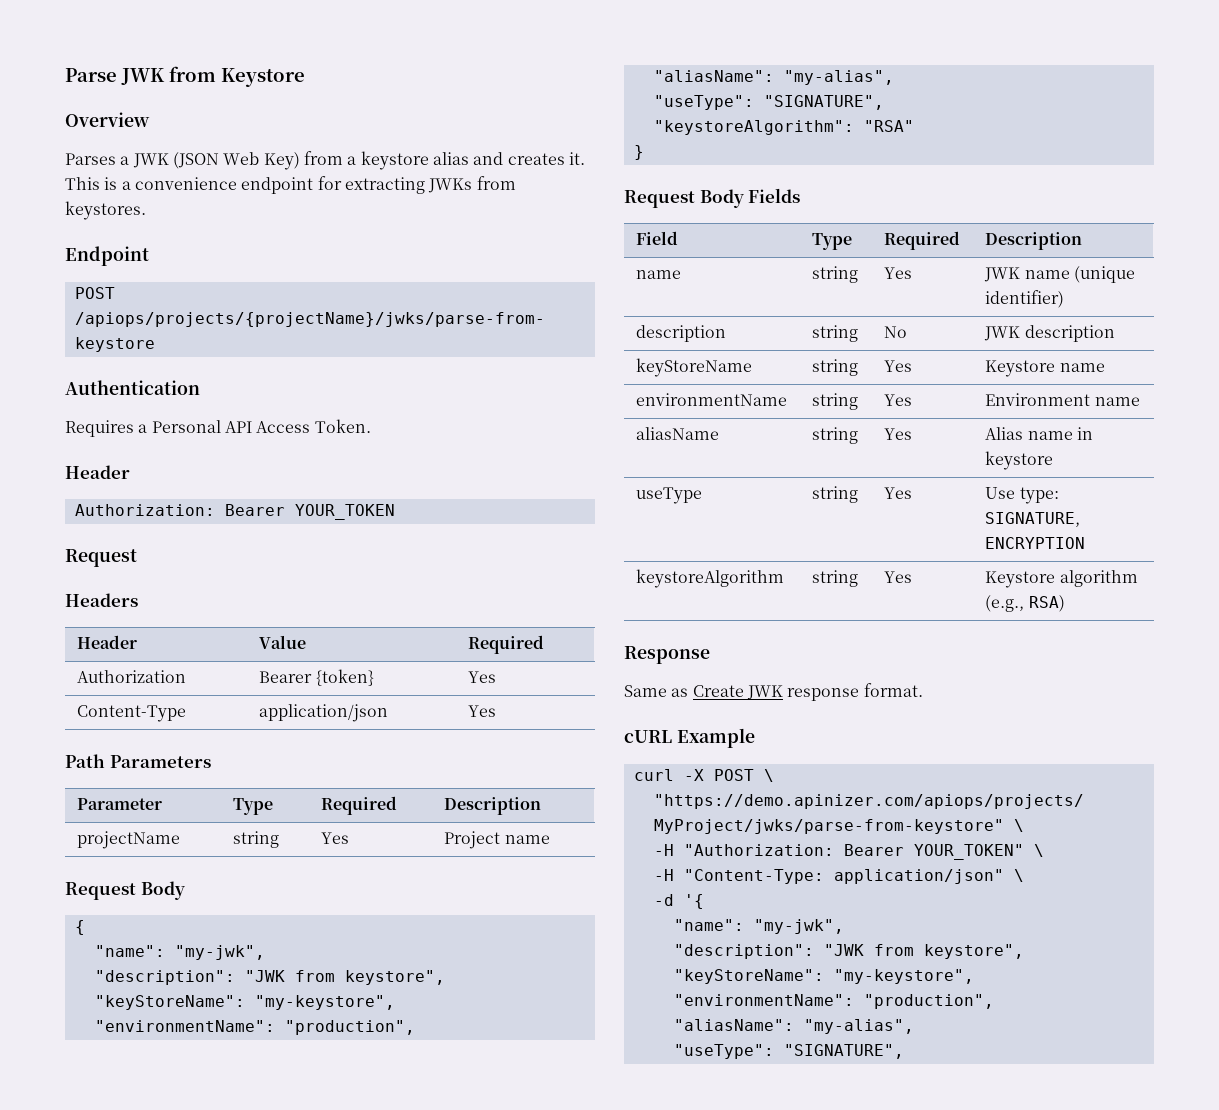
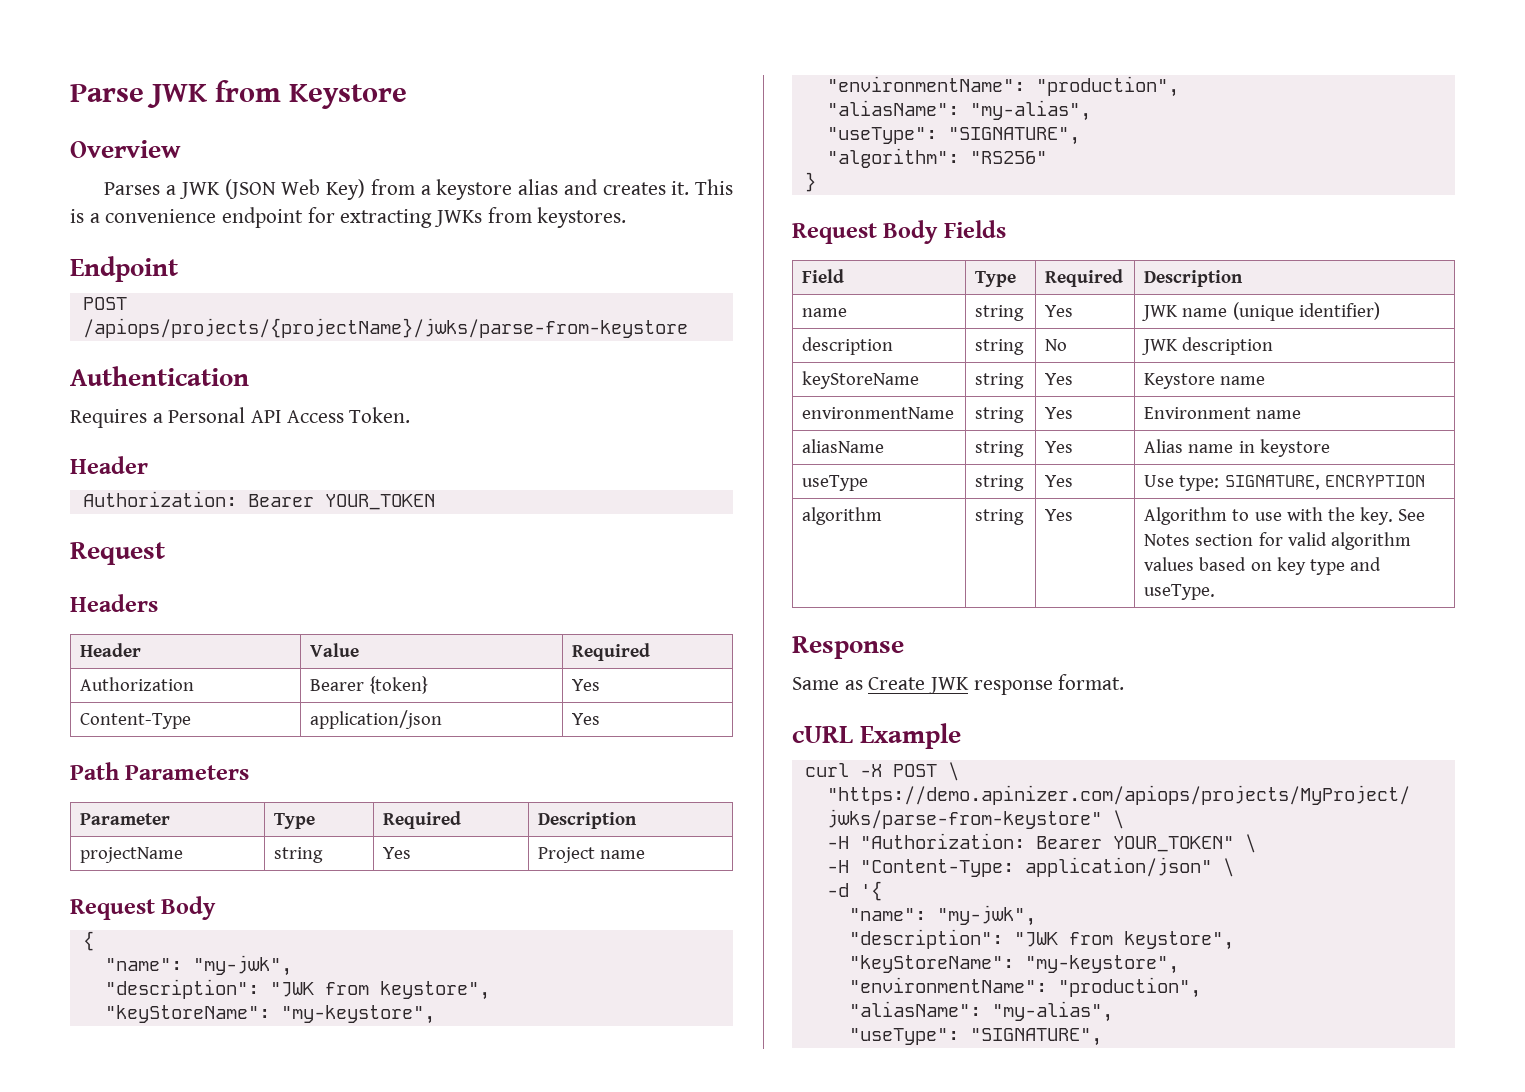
[653,120,914,135] "keystoreAlgorithm": "RSA" -> [826,148,1047,168] "algorithm": "RS256"
[636,569,785,588] [812,570,859,587] [884,571,913,583] [985,570,1138,588] [985,595,1065,612] keystoreAlgorithm | string | Yes | Keystore algorithm (e.g., RSA) -> [802,507,883,525] [975,509,1025,525] [1045,509,1074,521] [1144,507,1426,525] [1144,532,1411,550] [1144,557,1381,575] [1144,584,1216,600] algorithm | string | Yes | Algorithm to use with the key. See Notes section for valid algorithm values based on key type and useType.

